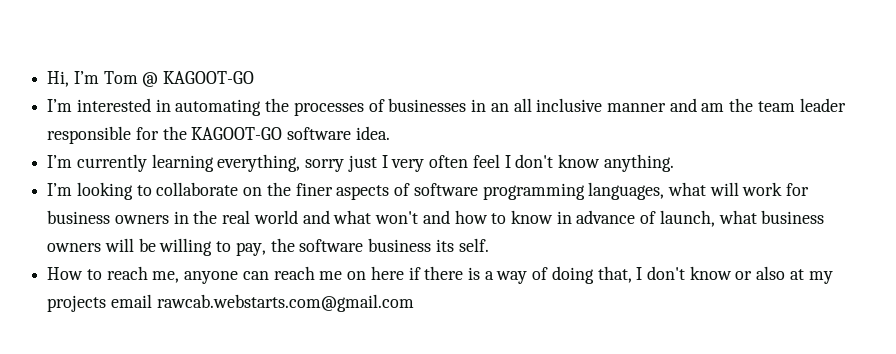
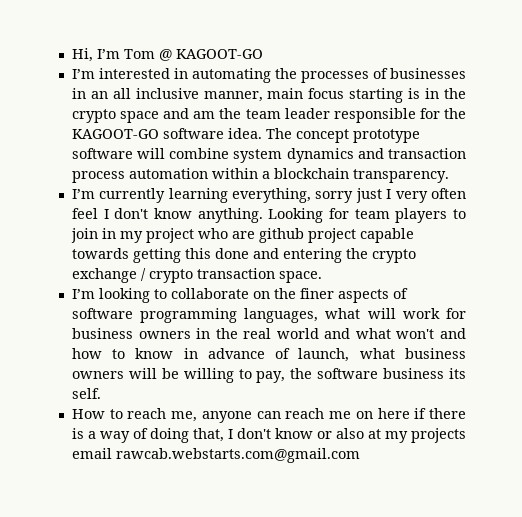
[606,103,666,112] manner -> [203,88,466,103] [71,109,160,123] manner, main focus starting is in the crypto space
(390, 133) none -> [265,128,420,143] [71,148,467,163] [71,168,449,183] The concept prototype software will combine system dynamics and transaction process automation within a blockchain transparency.
(674, 163) none -> [268,208,466,223] [70,228,414,243] [71,248,416,263] [71,268,322,283] Looking for team players to join in my project who are github project capable towards getting this done and entering the crypto exchange / crypto transaction space.

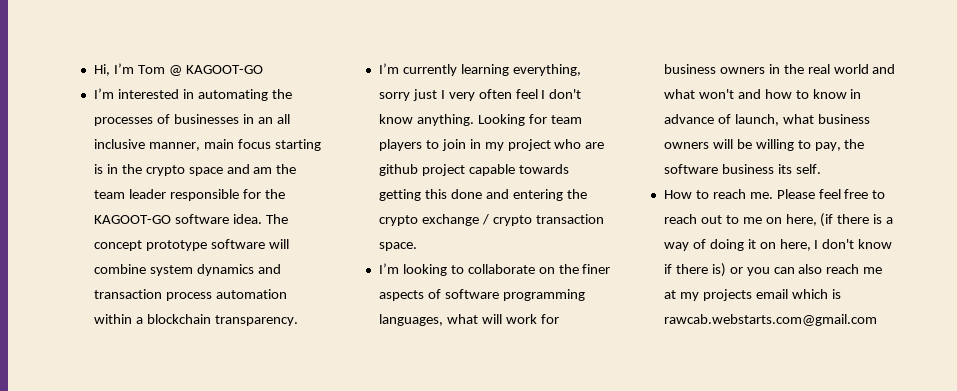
[171,408,427,423] me, anyone can reach me on here if -> [749,189,886,199] [663,213,834,227] me. Please feel free to reach out to me on here, (if
[192,428,364,442] that, I don't know or also -> [747,239,893,251] [663,263,883,277] it on here, I don't know if there is) or you can also reach me
(112, 453) none -> [791,289,841,299] which is

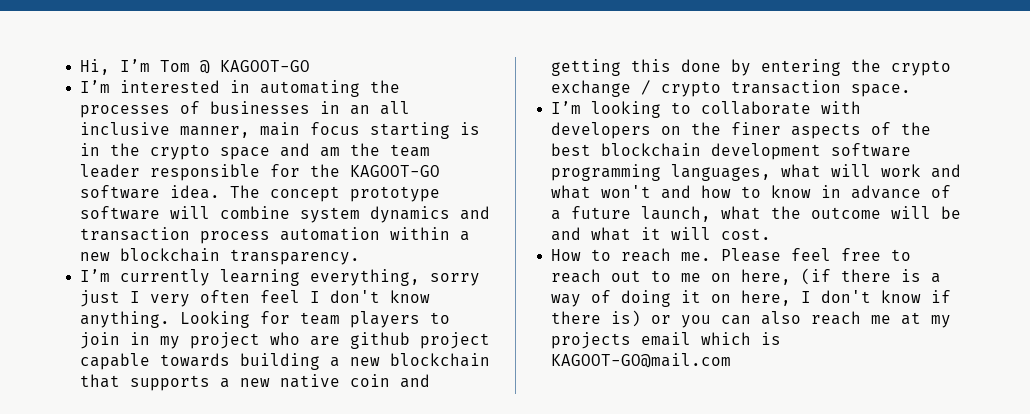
(143, 320) none -> [80,252,111,261] new
(569, 169) none -> [240,353,491,370] [80,374,431,391] building a new blockchain that supports a new native coin and
[485,189,509,199] and -> [731,59,752,76] by
(535, 269) none -> [821,101,862,114] [551,122,652,139] with developers
(441, 294) none -> [901,122,932,135] [551,143,822,160] the best blockchain development
[540,314,559,324] [663,64,869,74] for business owners in the real world -> (922, 170) none
[734,114,870,126] [663,139,865,151] [663,164,821,174] launch, what business owners will be willing to pay, the software business its self. -> [551,206,962,222] [551,227,772,241] a future launch, what the outcome will be and what it will cost.
[663,314,877,326] rawcab.webstarts.com@gmail.com -> [551,353,732,368] KAGOOT-GO@mail.com

